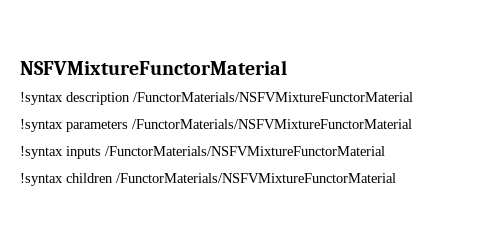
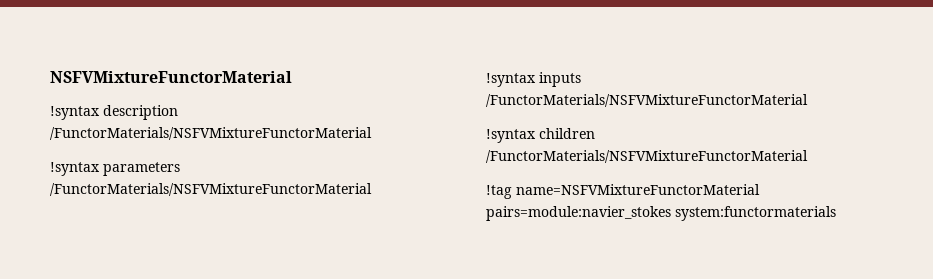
(396, 178) none -> [486,184,760,199] [486,206,836,221] // !tag name=NSFVMixtureFunctorMaterial pairs=module:navier_stokes system:functormaterials

